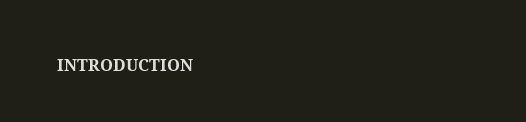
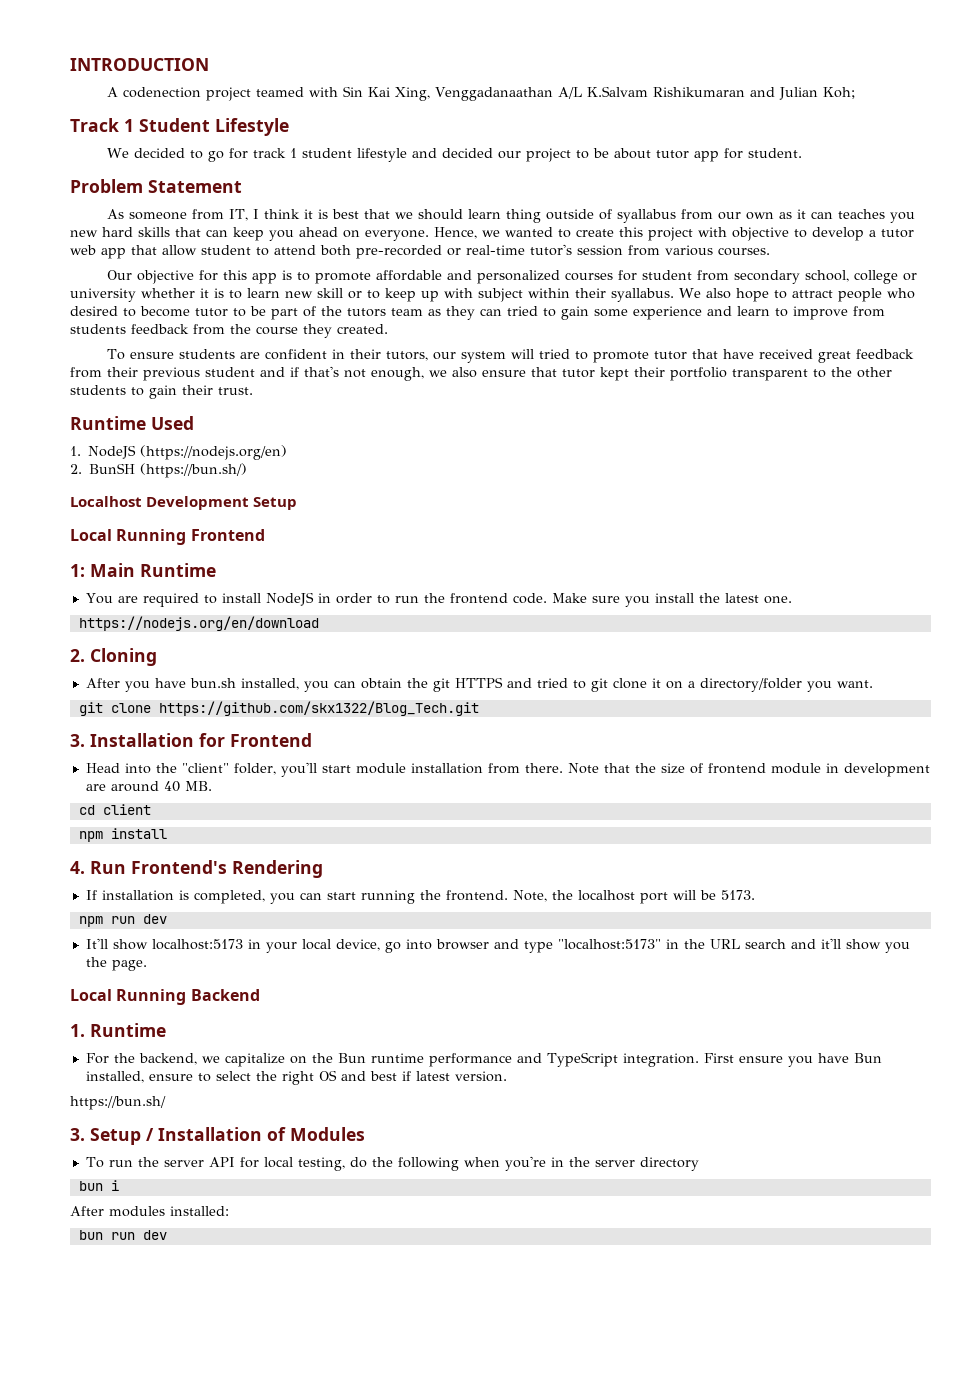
(193, 65) none -> [107,86,856,101] [70,118,289,136] [107,148,803,162] [70,179,242,193] [107,209,916,223] [70,227,914,241] [70,244,770,259] [107,270,918,284] [70,288,915,302] [70,306,885,320] [70,324,388,338] [107,349,915,363] [70,366,892,381] [70,385,253,399] [70,416,194,430] [70,445,288,460] [70,463,248,478] [70,496,298,510] [70,529,265,545] [70,563,216,577] [85,592,792,607] [78,616,319,631] [70,648,157,666] [85,677,873,692] [78,701,479,716] [70,733,312,747] [85,762,930,777] [85,781,212,792] [78,804,151,815] [78,828,167,842] [70,860,323,878] [85,890,755,904] [78,914,167,927] [85,938,910,953] [85,957,147,971] [70,989,260,1005] [70,1023,166,1037] [85,1052,882,1067] [85,1070,507,1085] [70,1096,166,1110] [70,1127,365,1145] [85,1156,699,1171] [78,1180,119,1191] [70,1206,229,1217] [78,1230,167,1240] // A codenection project teamed with Sin Kai Xing, Venggadanaathan A/L K.Salvam Rishikumaran and Julian Koh; // Track 1 Student Lifestyle // We decided to go for track 1 student lifestyle and decided our project to be about tutor app for student. // Problem Statement // As someone from IT, I think it is best that we should learn thing outside of syallabus from our own as it can teaches you new hard skills that can keep you ahead on everyone. Hence, we wanted to create this project with objective to develop a tutor web app that allow student to attend both pre-recorded or real-time tutor's session from various courses. // Our objective for this app is to promote affordable and personalized courses for student from secondary school, college or university whether it is to learn new skill or to keep up with subject within their syallabus. We also hope to attract people who desired to become tutor to be part of the tutors team as they can tried to gain some experience and learn to improve from students feedback from the course they created. // To ensure students are confident in their tutors, our system will tried to promote tutor that have received great feedback from their previous student and if that's not enough, we also ensure that tutor kept their portfolio transparent to the other students to gain their trust. // Runtime Used // 1. NodeJS (https://nodejs.org/en) // 2. BunSH (https://bun.sh/) // Localhost Development Setup // Local Running Frontend // 1: Main Runtime // You are required to install NodeJS in order to run the frontend code. Make sure you install the latest one. // https://nodejs.org/en/download // 2. Cloning // After you have bun.sh installed, you can obtain the git HTTPS and tried to git clone it on a directory/folder you want. // git clone https://github.com/skx1322/Blog_Tech.git // 3. Installation for Frontend // Head into the "client" folder, you'll start module installation from there. Note that the size of frontend module in development are around 40 MB. // cd client // npm install // 4. Run Frontend's Rendering // If installation is completed, you can start running the frontend. Note, the localhost port will be 5173. // npm run dev // It'll show localhost:5173 in your local device, go into browser and type "localhost:5173" in the URL search and it'll show you the page. // Local Running Backend // 1. Runtime // For the backend, we capitalize on the Bun runtime performance and TypeScript integration. First ensure you have Bun installed, ensure to select the right OS and best if latest version. // https://bun.sh/ // 3. Setup / Installation of Modules // To run the server API for local testing, do the following when you're in the server directory // bun i // After modules installed: // bun run dev

